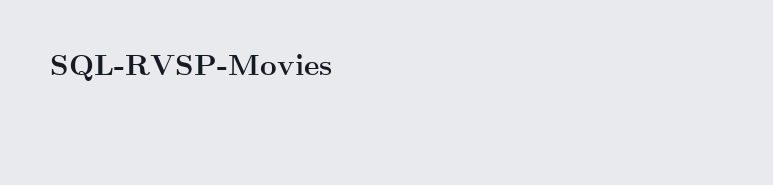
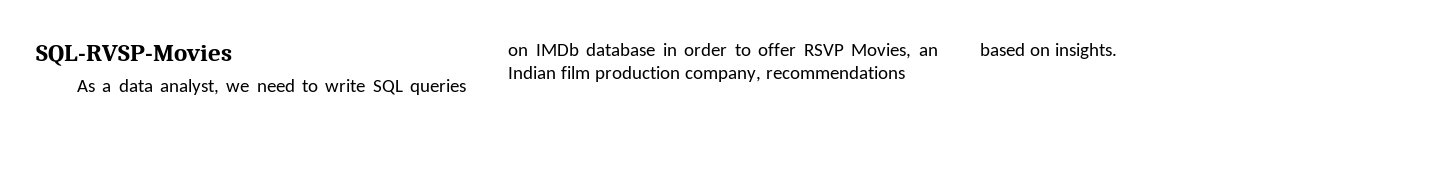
(332, 67) none -> [76,79,466,95] [508,43,938,59] [508,66,905,82] [980,43,1117,59] // As a data analyst, we need to write SQL queries on IMDb database in order to offer RSVP Movies, an Indian film production company, recommendations based on insights.

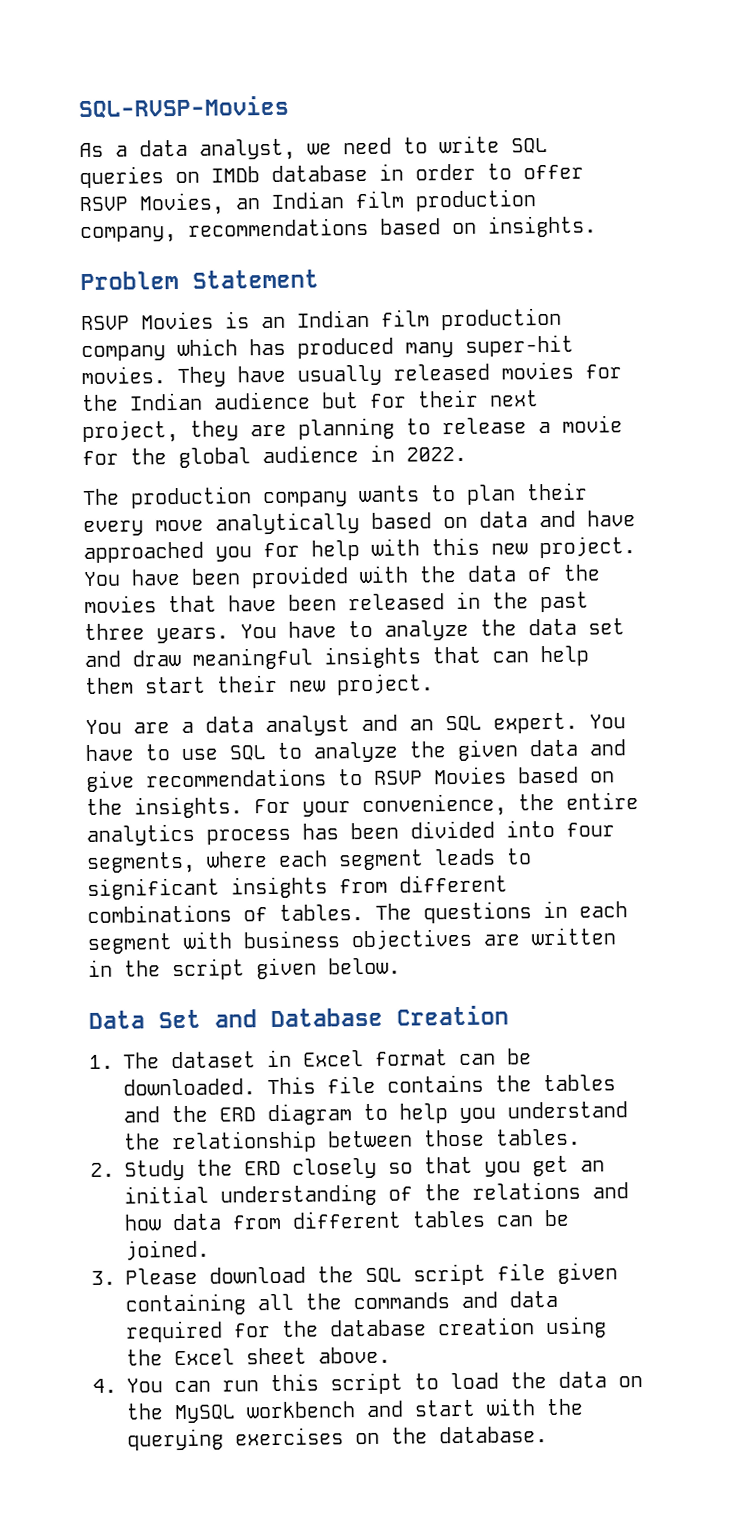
(1117, 51) none -> [80,269,319,291] [81,307,562,331] [81,334,574,362] [81,361,622,387] [81,389,539,412] [82,415,623,444] [82,444,467,468] [82,482,588,509] [83,510,636,537] [83,536,636,564] [83,564,601,589] [84,591,589,614] [84,618,625,644] [84,645,589,670] [85,673,434,696] [85,712,626,737] [85,739,626,763] [86,766,615,793] [86,792,639,819] [86,819,615,847] [86,848,532,875] [87,874,508,901] [87,900,628,924] [87,927,616,955] [88,957,401,981] [88,1005,509,1029] [89,1048,532,1069] [123,1074,616,1096] [123,1101,628,1126] [123,1128,581,1154] [90,1155,605,1181] [124,1181,629,1207] [124,1209,569,1231] [125,1239,210,1261] [91,1262,618,1286] [125,1290,558,1316] [126,1316,607,1343] [126,1346,391,1366] [92,1371,643,1395] [126,1398,584,1424] [127,1426,548,1451] // Problem Statement // RSVP Movies is an Indian film production company which has produced many super-hit movies. They have usually released movies for the Indian audience but for their next project, they are planning to release a movie for the global audience in 2022. // The production company wants to plan their every move analytically based on data and have approached you for help with this new project. You have been provided with the data of the movies that have been released in the past three years. You have to analyze the data set and draw meaningful insights that can help them start their new project. // You are a data analyst and an SQL expert. You have to use SQL to analyze the given data and give recommendations to RSVP Movies based on the insights. For your convenience, the entire analytics process has been divided into four segments, where each segment leads to significant insights from different combinations of tables. The questions in each segment with business objectives are written in the script given below. // Data Set and Database Creation // 1. The dataset in Excel format can be downloaded. This file contains the tables and the ERD diagram to help you understand the relationship between those tables. // 2. Study the ERD closely so that you get an initial understanding of the relations and how data from different tables can be joined. // 3. Please download the SQL script file given containing all the commands and data required for the database creation using the Excel sheet above. // 4. You can run this script to load the data on the MySQL workbench and start with the querying exercises on the database.

